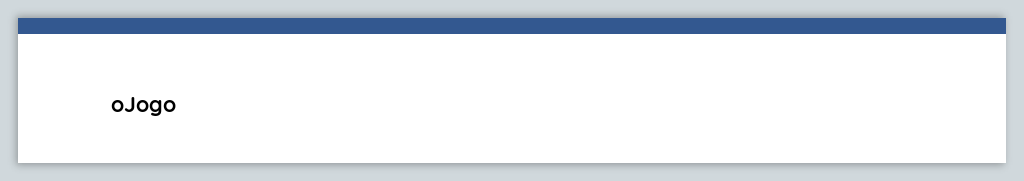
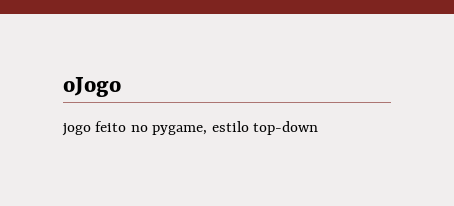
(176, 106) none -> [62,121,319,136] // jogo feito no pygame, estilo top-down

